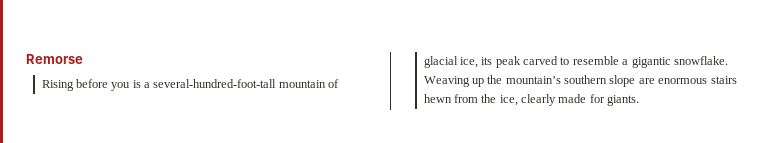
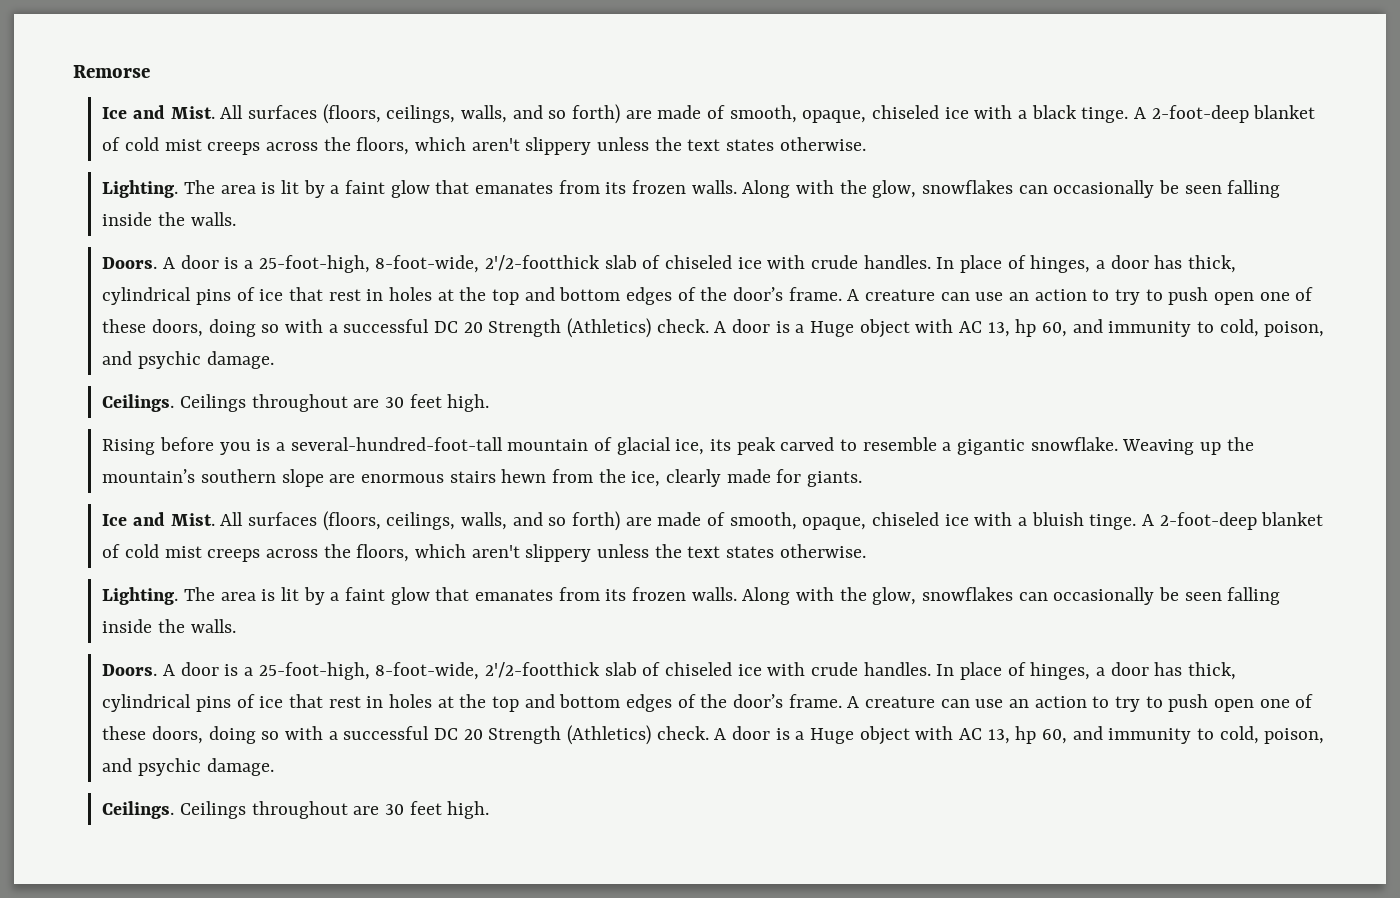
(83, 59) none -> [102,104,1316,124] [102,137,866,155] [102,180,1281,198] [102,212,236,226] [102,255,1237,273] [102,287,1314,305] [102,318,1325,338] [102,351,274,369] [102,394,490,412] // Ice and Mist. All surfaces (floors, ceilings, walls, and so forth) are made of smooth, opaque, chiseled ice with a black tinge. A 2-foot-deep blanket of cold mist creeps across the floors, which aren't slippery unless the text states otherwise. // Lighting. The area is lit by a faint glow that emanates from its frozen walls. Along with the glow, snowflakes can occasionally be seen falling inside the walls. // Doors. A door is a 25-foot-high, 8-foot-wide, 2'/2-footthick slab of chiseled ice with crude handles. In place of hinges, a door has thick, cylindrical pins of ice that rest in holes at the top and bottom edges of the door’s frame. A creature can use an action to try to push open one of these doors, doing so with a successful DC 20 Strength (Athletics) check. A door is a Huge object with AC 13, hp 60, and immunity to cold, poison, and psychic damage. // Ceilings. Ceilings throughout are 30 feet high.
(640, 100) none -> [102,511,1324,531] [102,544,866,562] [102,587,1281,605] [102,619,236,633] [102,662,1237,680] [102,694,1314,712] [102,725,1325,745] [102,758,274,776] [102,801,490,819] // Ice and Mist. All surfaces (floors, ceilings, walls, and so forth) are made of smooth, opaque, chiseled ice with a bluish tinge. A 2-foot-deep blanket of cold mist creeps across the floors, which aren't slippery unless the text states otherwise. // Lighting. The area is lit by a faint glow that emanates from its frozen walls. Along with the glow, snowflakes can occasionally be seen falling inside the walls. // Doors. A door is a 25-foot-high, 8-foot-wide, 2'/2-footthick slab of chiseled ice with crude handles. In place of hinges, a door has thick, cylindrical pins of ice that rest in holes at the top and bottom edges of the door’s frame. A creature can use an action to try to push open one of these doors, doing so with a successful DC 20 Strength (Athletics) check. A door is a Huge object with AC 13, hp 60, and immunity to cold, poison, and psychic damage. // Ceilings. Ceilings throughout are 30 feet high.

